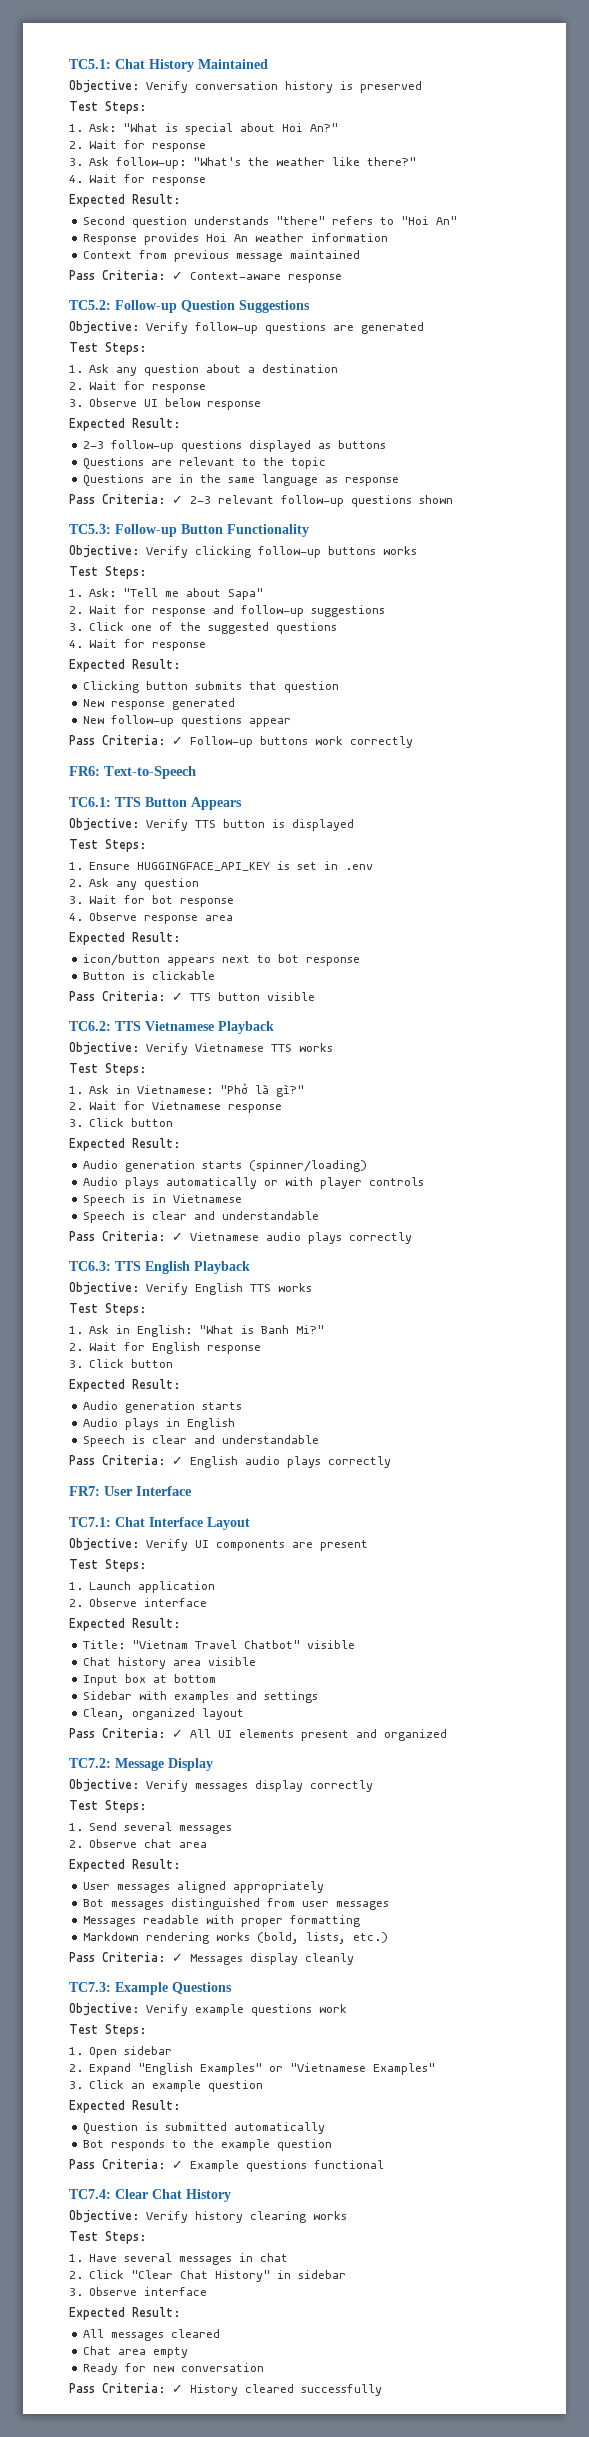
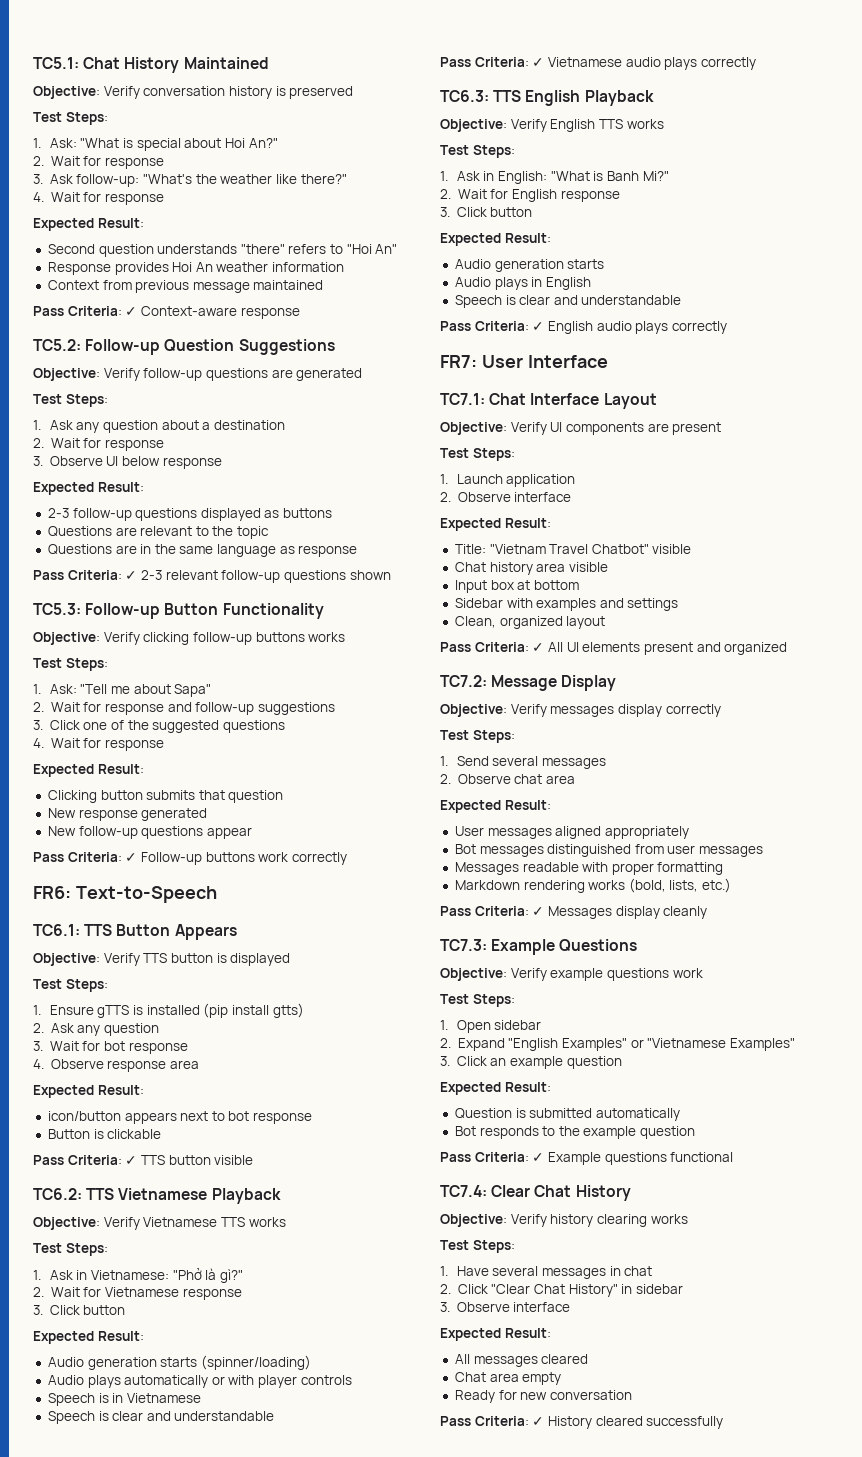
[137,861,374,871] HUGGINGFACE_API_KEY is set in .env -> [97,1003,304,1018] gTTS is installed (pip install gtts)

